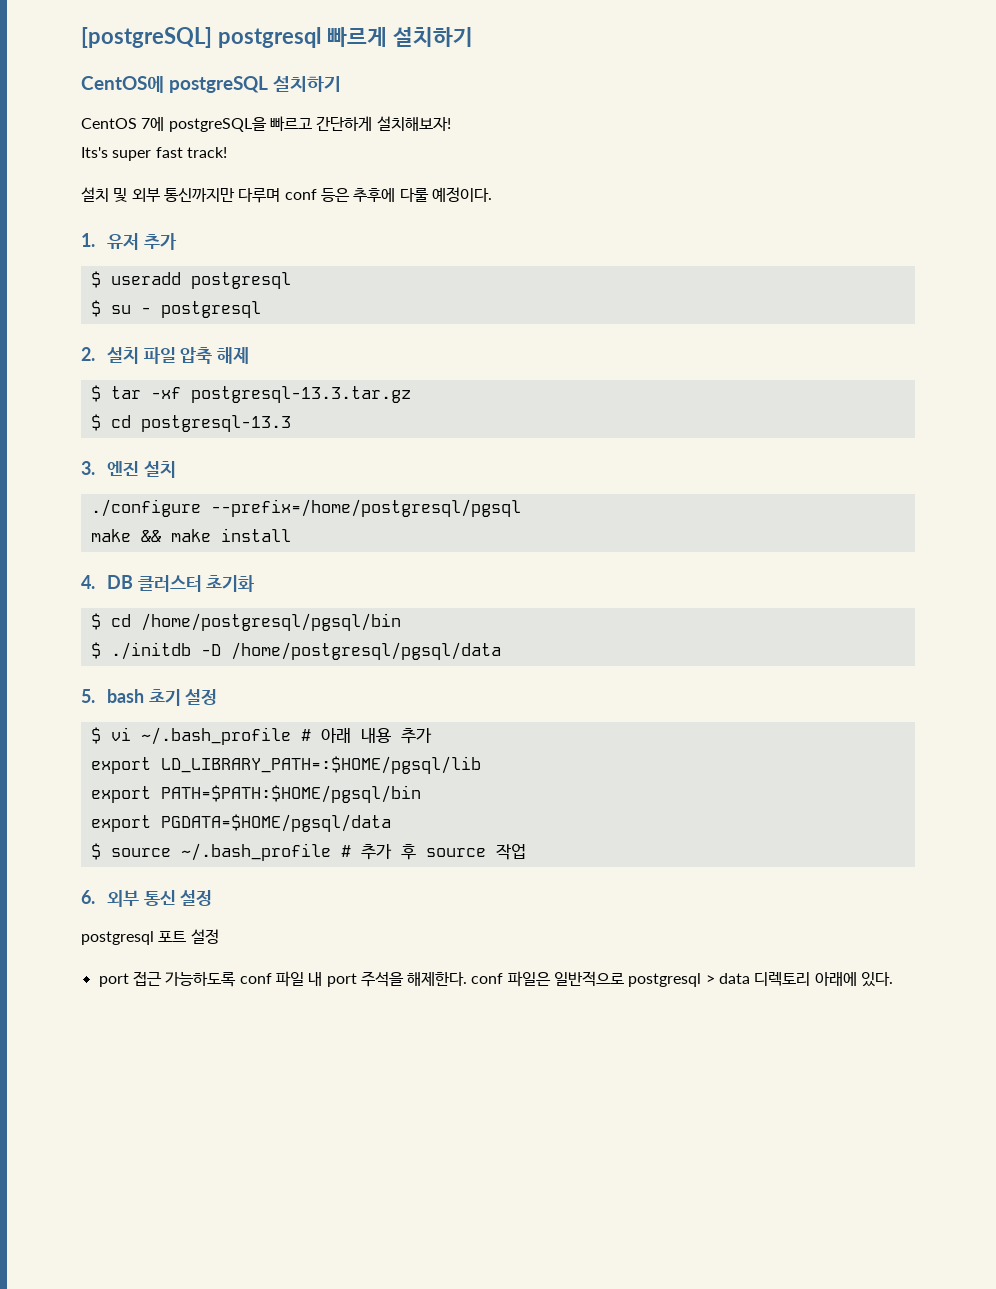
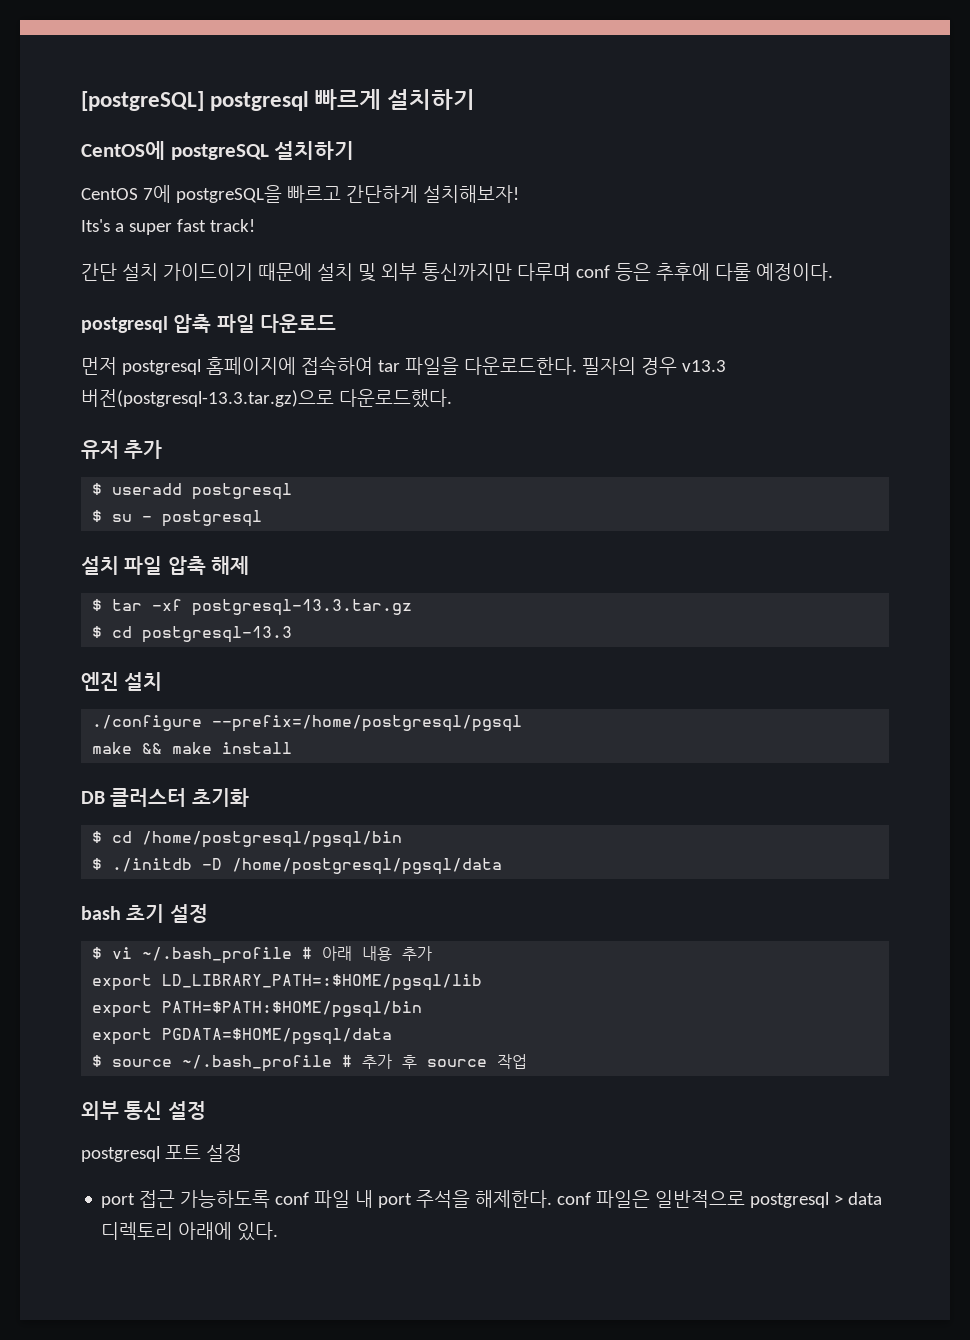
(108, 152) none -> [114,223,124,232] a
(227, 152) none -> [81,263,312,281] 간단 설치 가이드이기 때문에
[81,233,95,247] 1. -> [81,314,336,333] [81,356,726,375] [81,389,452,408] postgresql 압축 파일 다운로드 // 먼저 postgresql 홈페이지에 접속하여 tar 파일을 다운로드한다. 필자의 경우 v13.3 버전(postgresql-13.3.tar.gz)으로 다운로드했다. //
[81,347,95,361] 2. -> (263, 518) none
[81,461,95,475] 3. -> (293, 634) none
[81,575,95,589] 4. -> (293, 748) none
[81,689,95,703] 5. -> (503, 866) none
[81,890,95,904] 6. -> (528, 1061) none

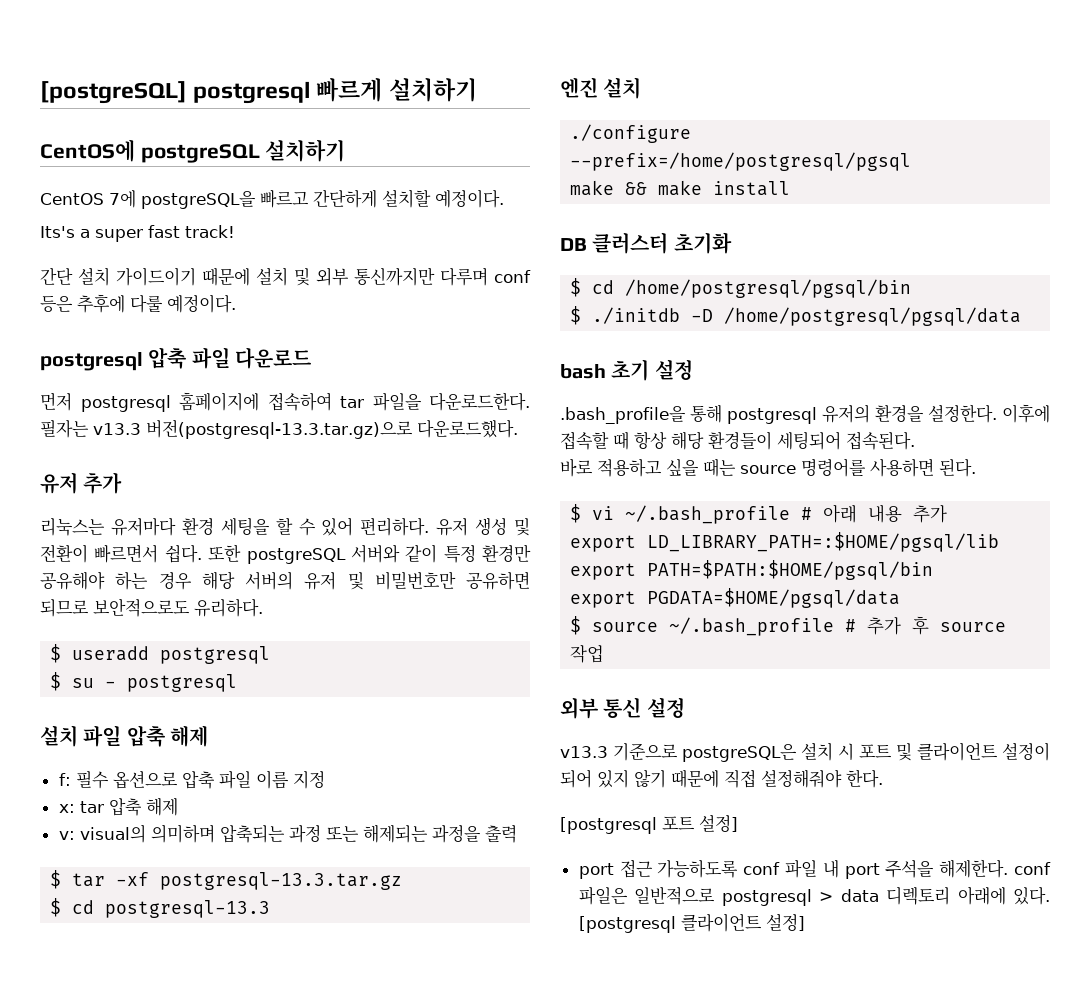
[422,185,519,203] 설치해보자! -> [382,189,504,208] 설치할 예정이다.
[581,357,677,375] 필자의 경우 -> [40,420,89,438] 필자는
(163, 449) none -> [40,517,530,536] [40,544,531,564] [40,571,530,590] [40,598,263,617] // 리눅스는 유저마다 환경 세팅을 할 수 있어 편리하다. 유저 생성 및 전환이 빠르면서 쉽다. 또한 postgreSQL 서버와 같이 특정 환경만 공유해야 하는 경우 해당 서버의 유저 및 비밀번호만 공유하면 되므로 보안적으로도 유리하다.
(249, 565) none -> [58,770,325,789] [58,797,178,816] [58,824,517,843] // f: 필수 옵션으로 압축 파일 이름 지정 // x: tar 압축 해제 // v: visual의 의미하며 압축되는 과정 또는 해제되는 과정을 출력
(208, 913) none -> [560,404,1050,424] [560,431,915,450] [560,458,976,477] // .bash_profile을 통해 postgresql 유저의 환경을 설정한다. 이후에 접속할 때 항상 해당 환경들이 세팅되어 접속된다. // 바로 적용하고 싶을 때는 source 명령어를 사용하면 된다.
[81,1144,242,1162] postgresql 포트 설정 -> [560,742,1050,762] [560,769,883,788] [560,814,738,834] v13.3 기준으로 postgreSQL은 설치 시 포트 및 클라이언트 설정이 되어 있지 않기 때문에 직접 설정해줘야 한다. // [postgresql 포트 설정]
(279, 1231) none -> [578,913,805,933] [postgresql 클라이언트 설정]

